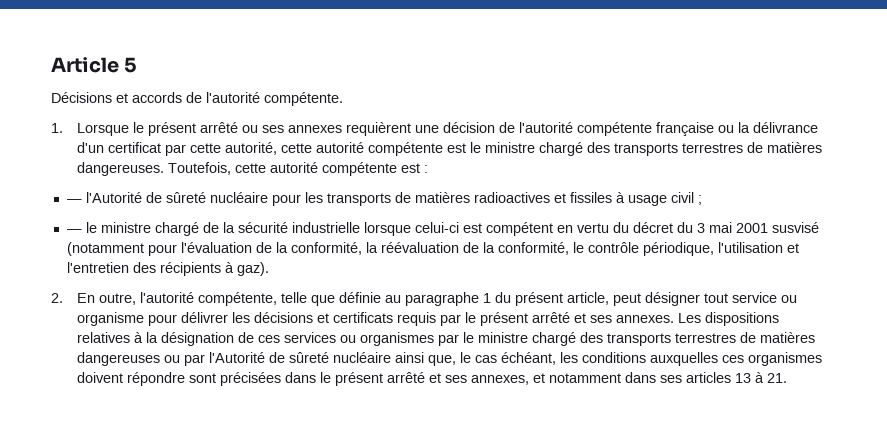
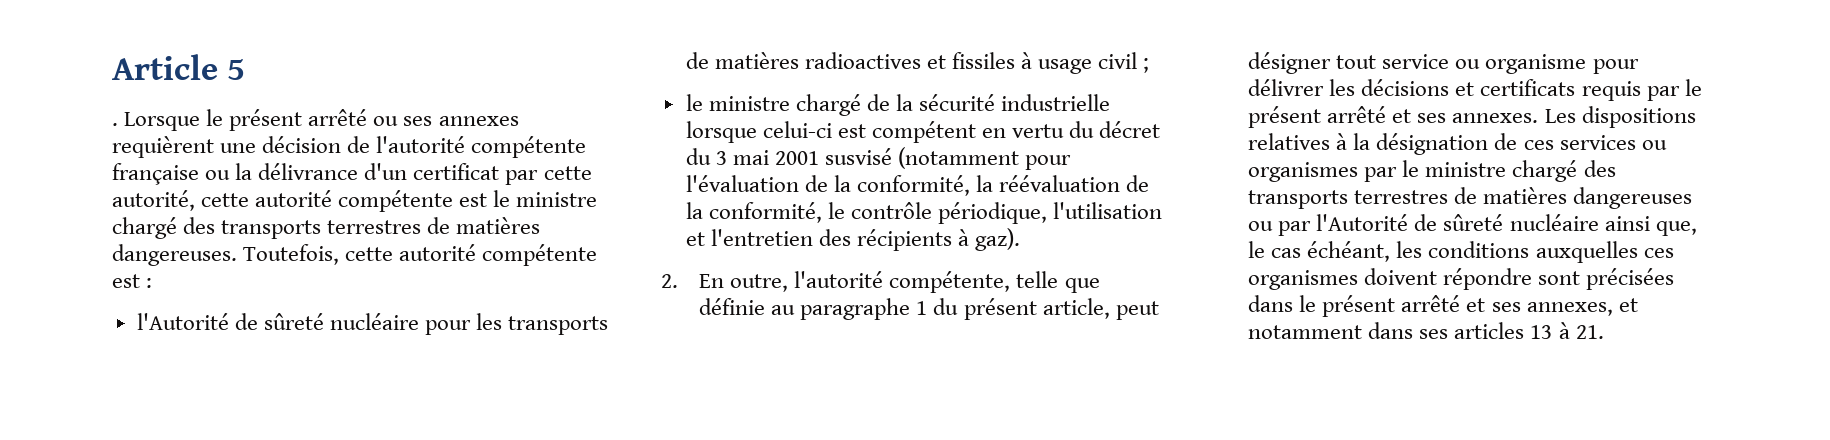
[51,92,343,106] [51,123,63,133] Décisions et accords de l'autorité compétente. // 1. -> [112,123,118,126] .
[66,199,82,203] ― -> (153, 283) none
[66,229,82,233] ― -> (1150, 65) none

